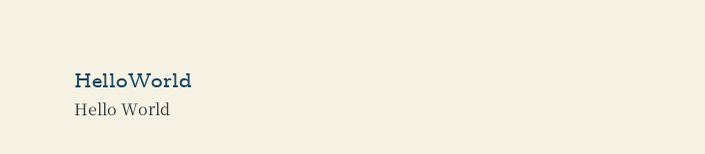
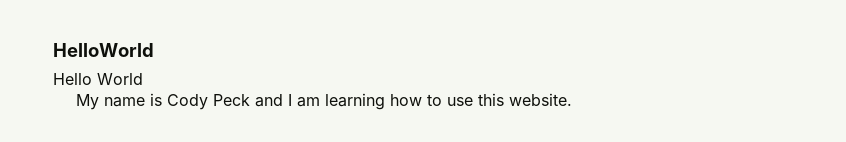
(172, 109) none -> [76,93,573,110] // My name is Cody Peck and I am learning how to use this website.

